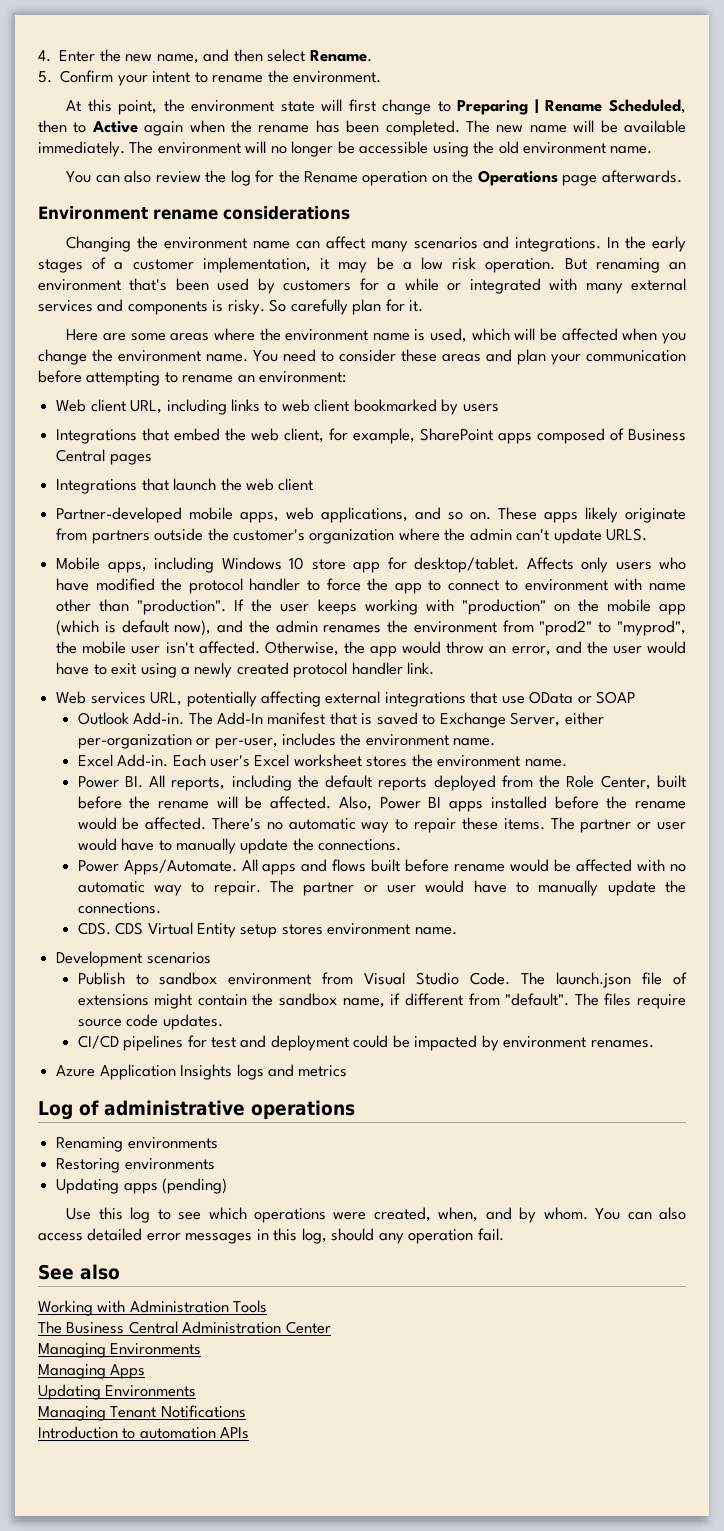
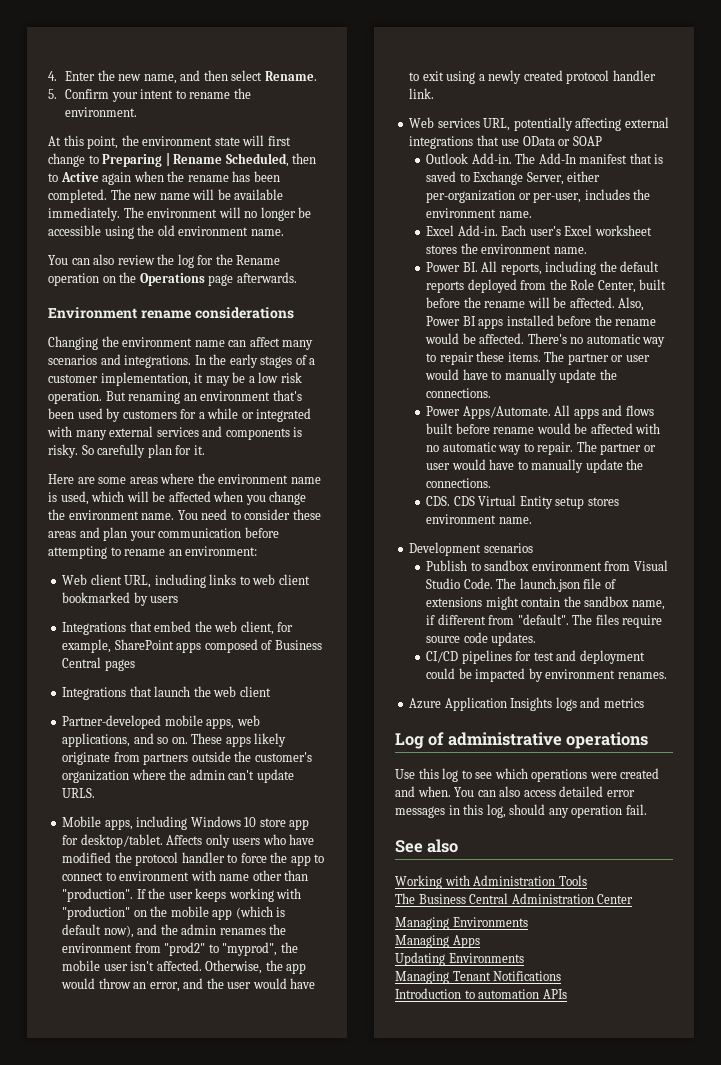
[56,1137,218,1152] [56,1158,215,1173] [56,1178,228,1194] // Renaming environments // Restoring environments // Updating apps (pending) -> (649, 740) none
[373,1207,588,1223] created, when, and by whom. -> [620,768,660,779] [395,786,451,797] created and when.

